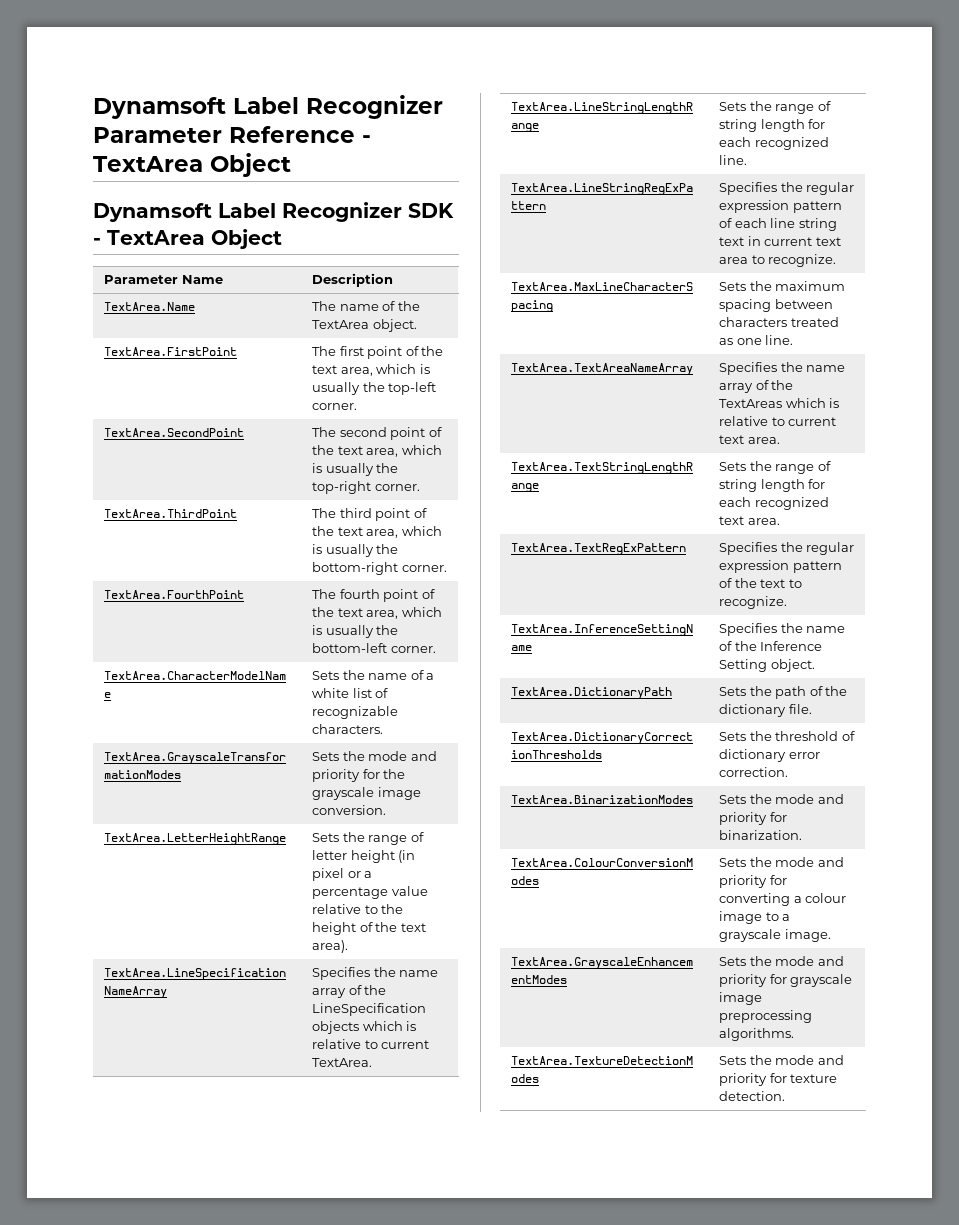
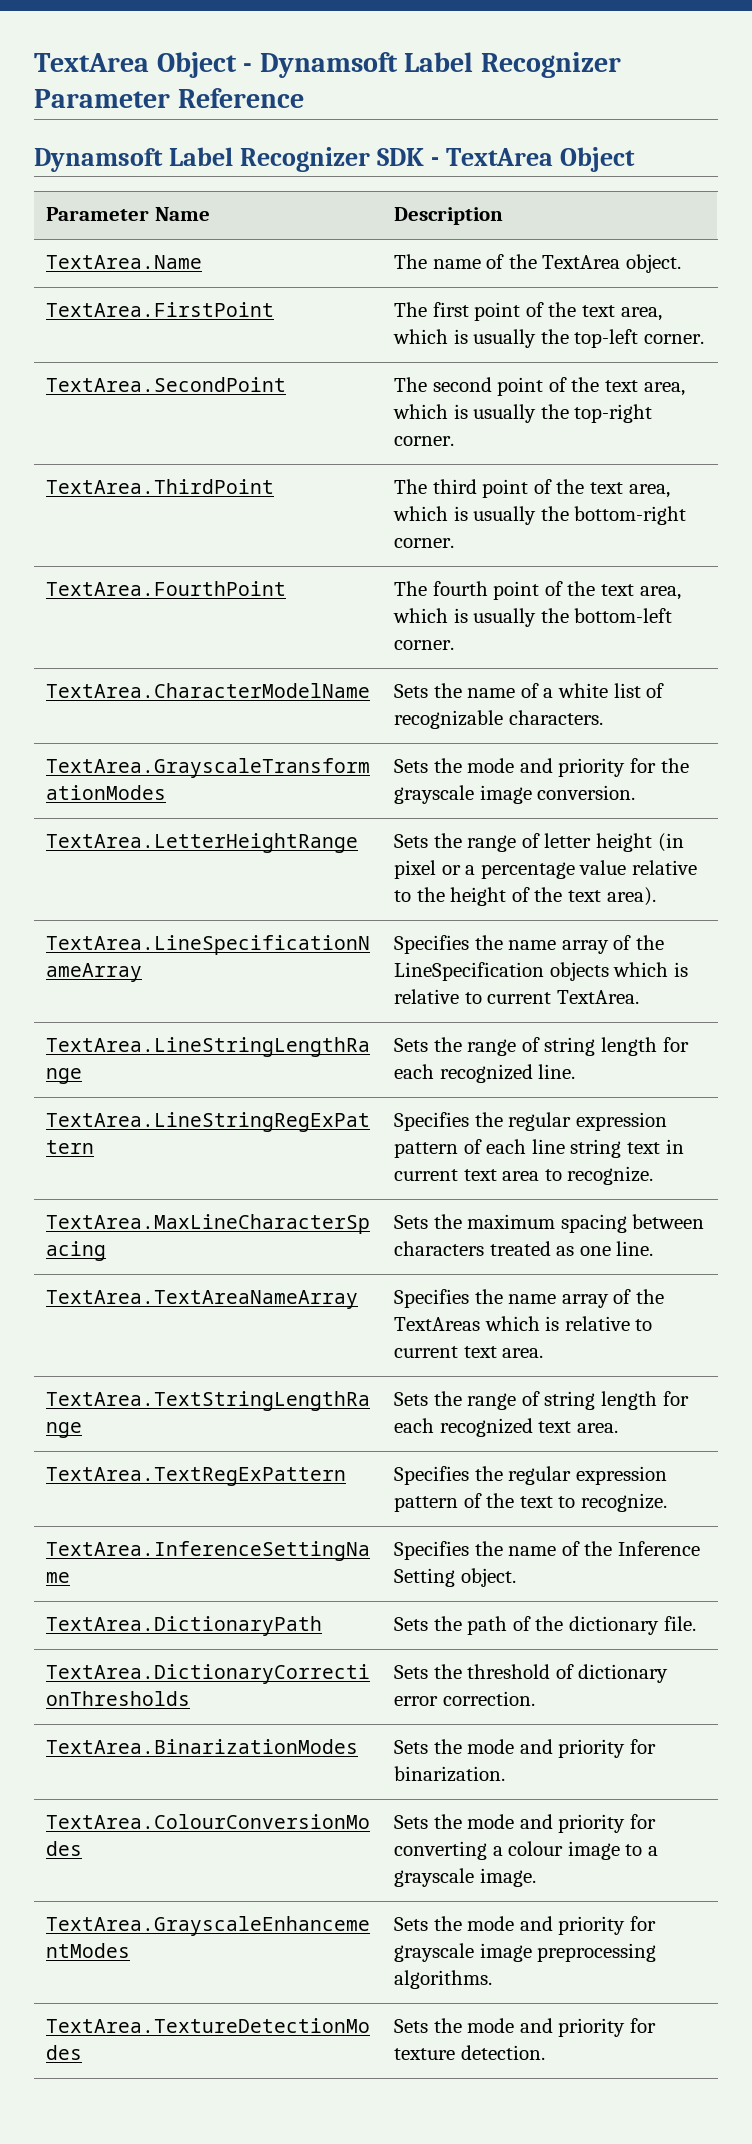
(93, 108) none -> [34,52,253,78] TextArea Object -
[362,135,371,143] [93,153,291,177] - TextArea Object -> (304, 98) none

